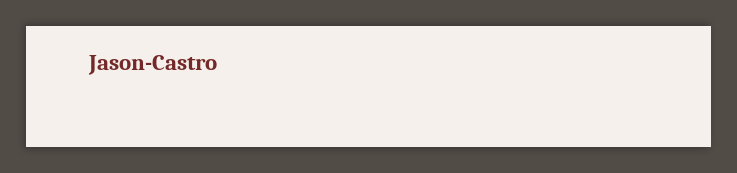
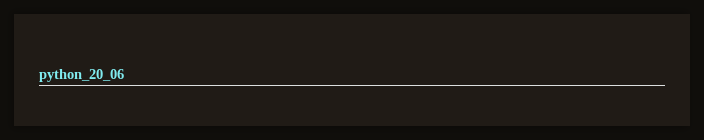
[88,55,217,75] Jason-Castro -> [39,69,124,82] python_20_06

